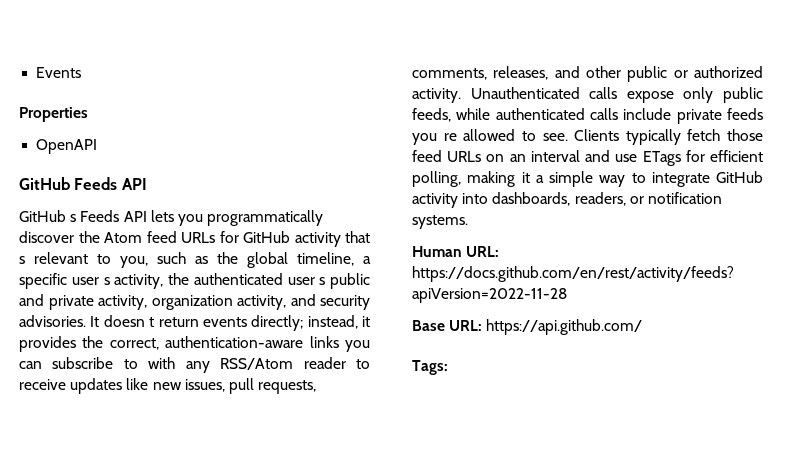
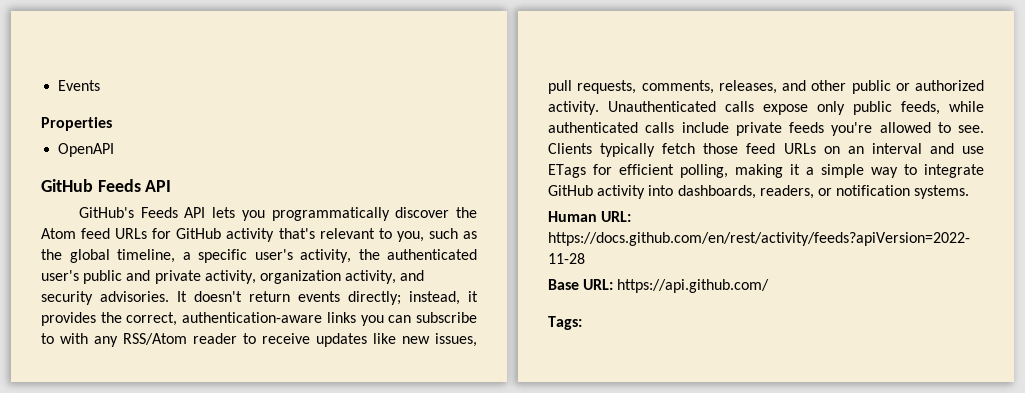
[19,210,77,222] GitHub s -> [79,207,135,218] GitHub's
[345,231,370,243] [19,256,25,264] that s -> [278,228,315,239] that's
[71,277,110,285] user s -> [254,249,293,260] user's
[287,277,326,285] user s -> [41,270,79,281] user's
[103,315,155,327] doesn t -> [194,291,242,302] doesn't
[412,133,457,145] you re -> [831,122,873,136] you're

